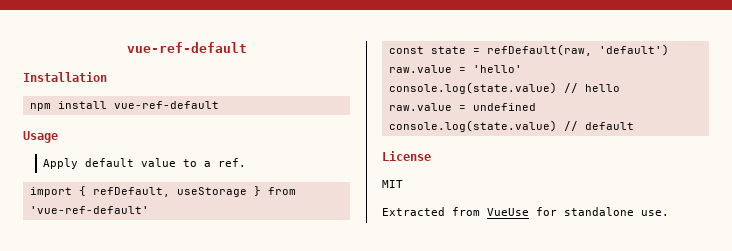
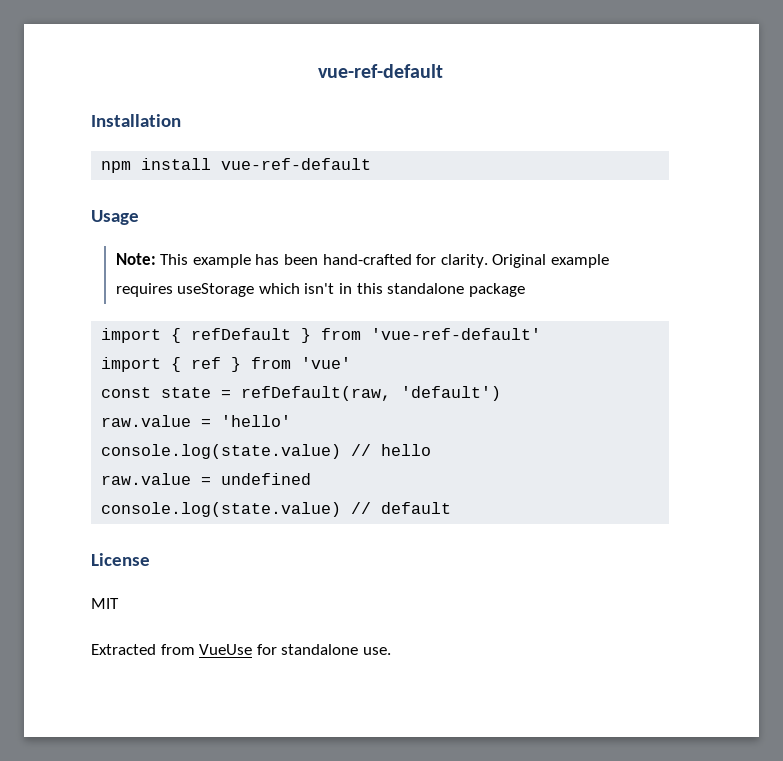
[42,158,246,169] [29,186,247,197] Apply default value to a ref. // import { refDefault, useStorage -> [115,253,610,268] [115,283,525,297] [101,328,292,343] Note: This example has been hand-crafted for clarity. Original example requires useStorage which isn't in this standalone package // import { refDefault
(149, 210) none -> [101,357,352,372] // import { ref } from 'vue'

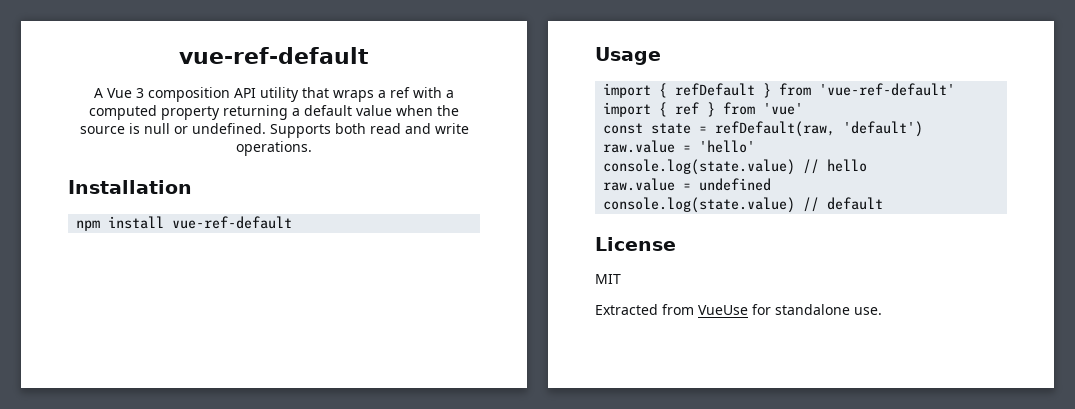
[317,64,443,78] vue-ref-default -> [179,47,369,64] [94,87,454,102] [89,105,459,120] [79,123,469,138] [236,141,312,156] vue-ref-default // A Vue 3 composition API utility that wraps a ref with a computed property returning a default value when the source is null or undefined. Supports both read and write operations.
[115,253,610,268] [115,283,525,297] // Note: This example has been hand-crafted for clarity. Original example requires useStorage which isn't in this standalone package -> (661, 56) none

